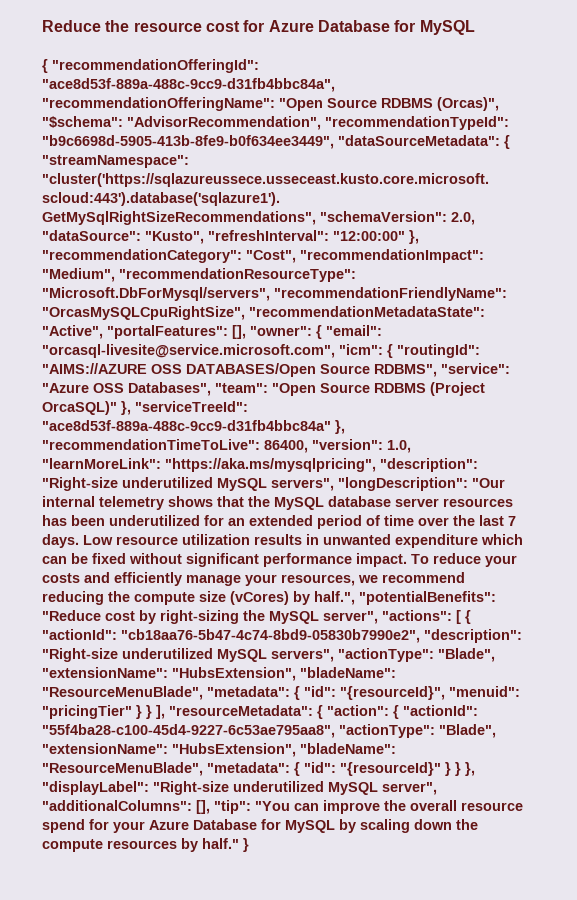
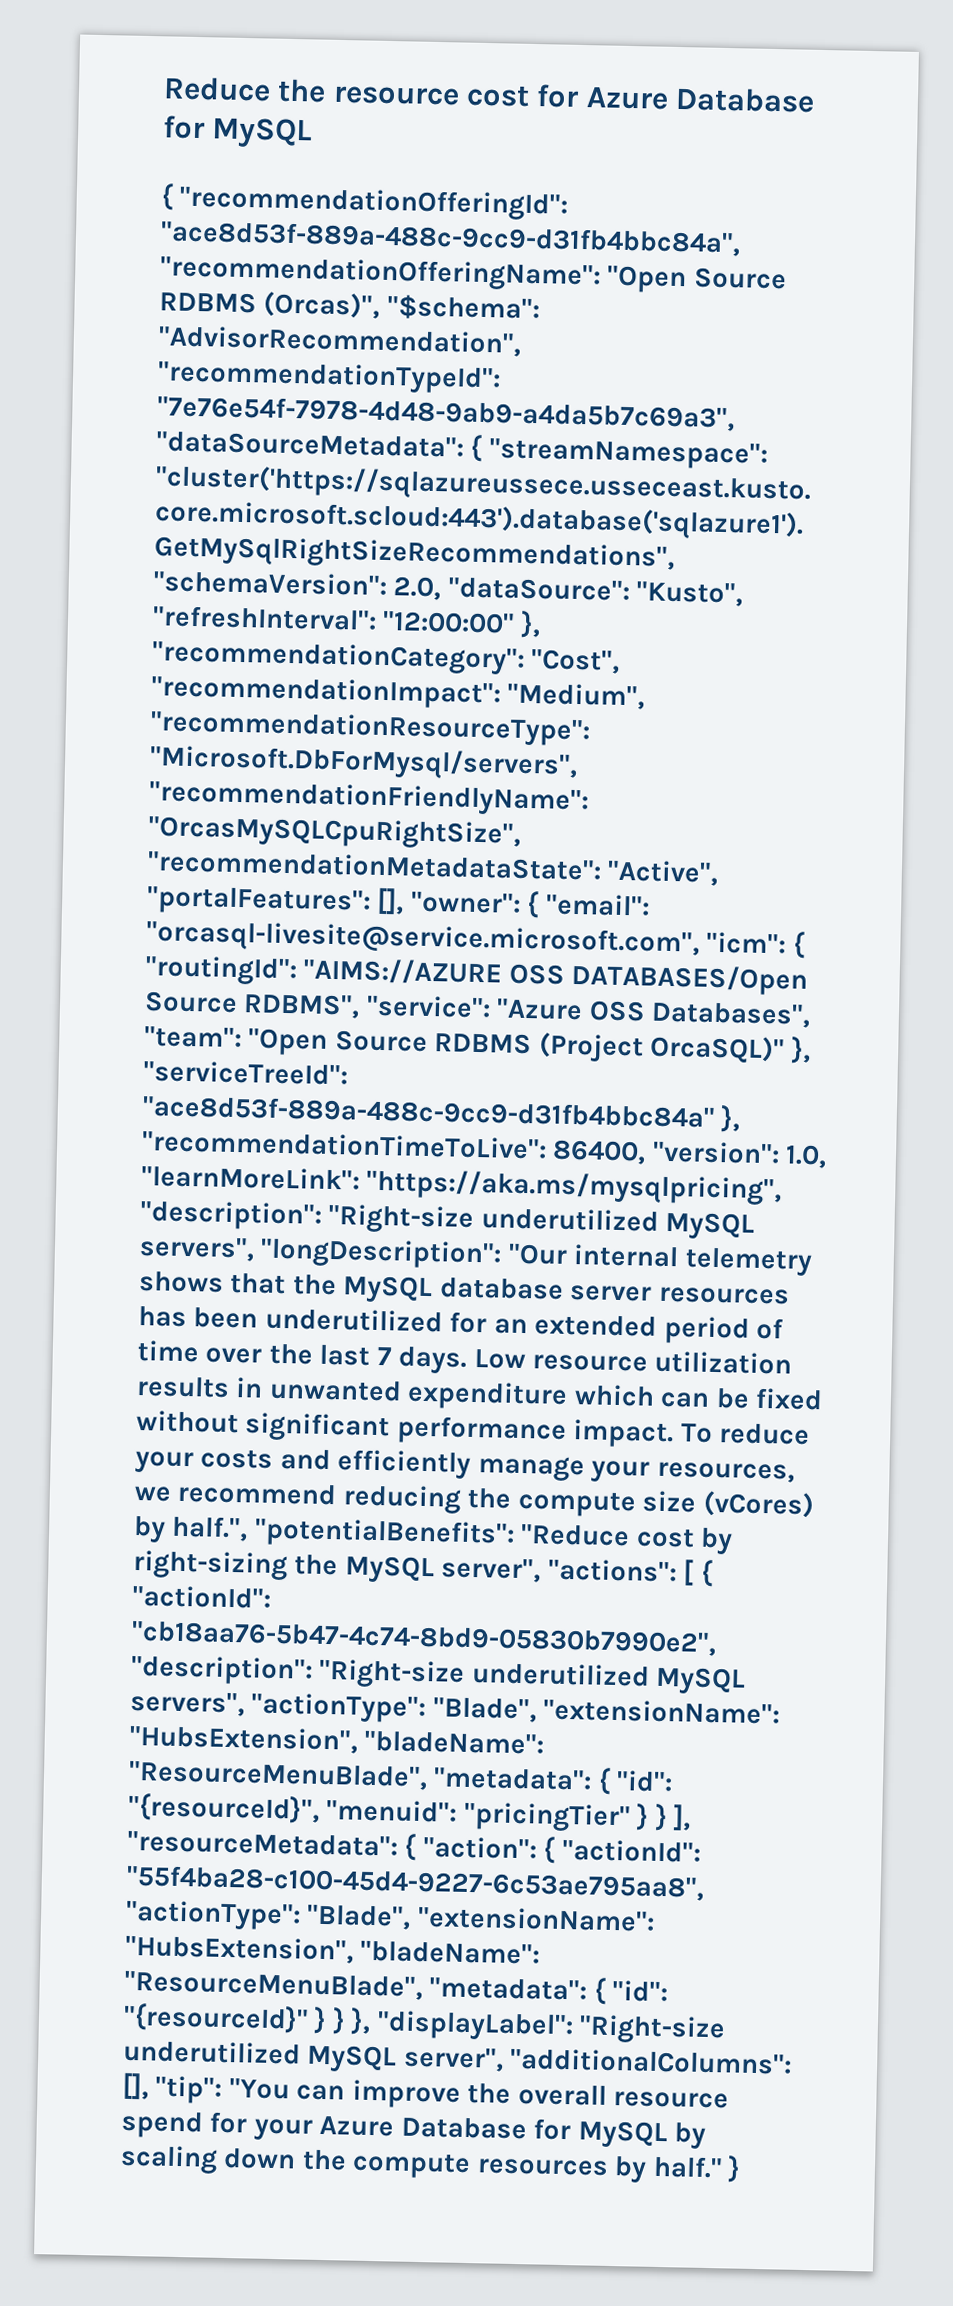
[42,135,334,149] "b9c6698d-5905-413b-8fe9-b0f634ee3449", -> [157,395,735,432] "7e76e54f-7978-4d48-9ab9-a4da5b7c69a3",

